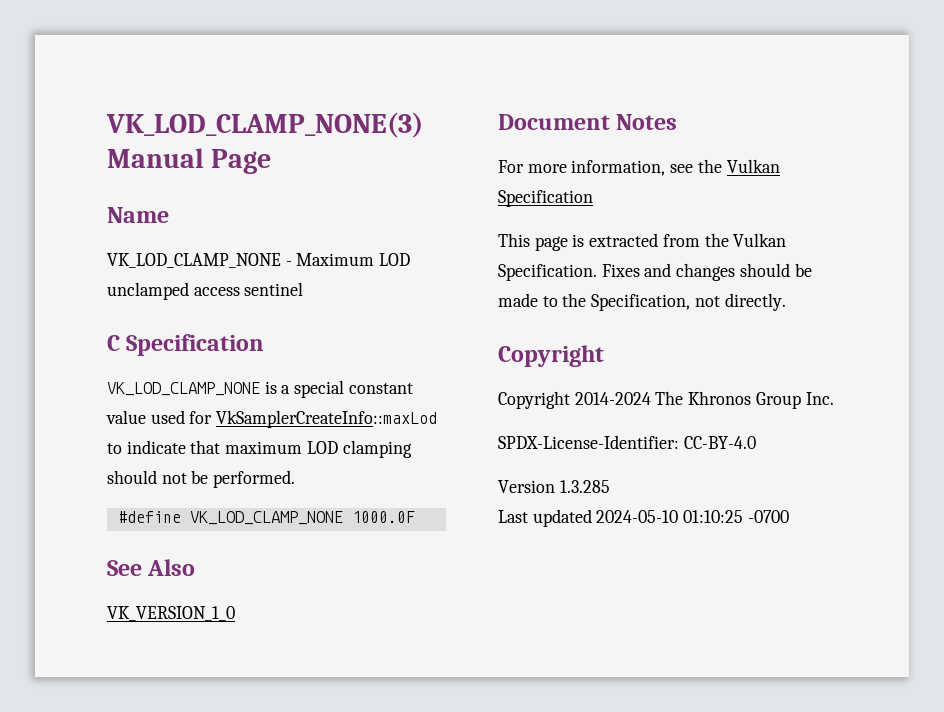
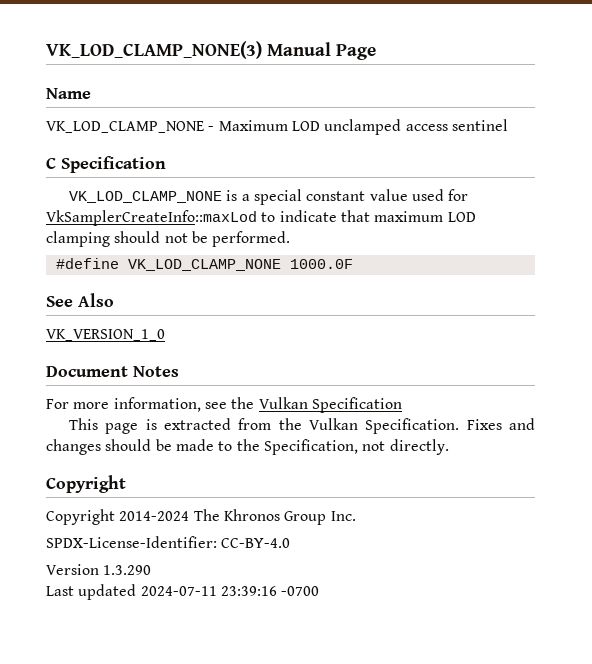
[559,480,610,493] 1.3.285 -> [103,565,152,575] 1.3.290
[596,510,744,523] 2024-05-10 01:10:25 -> [140,586,277,596] 2024-07-11 23:39:16

